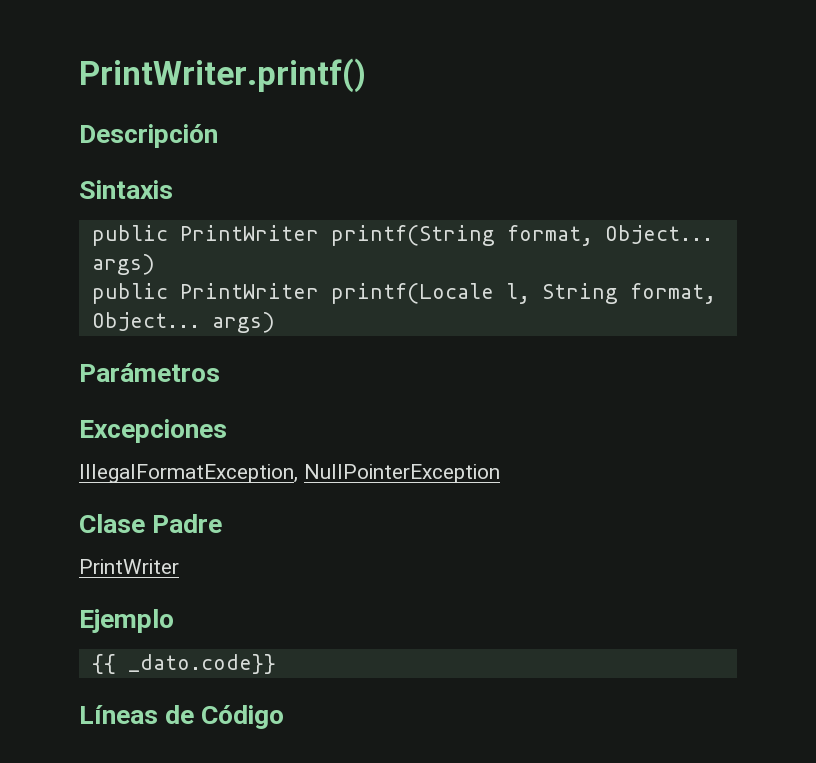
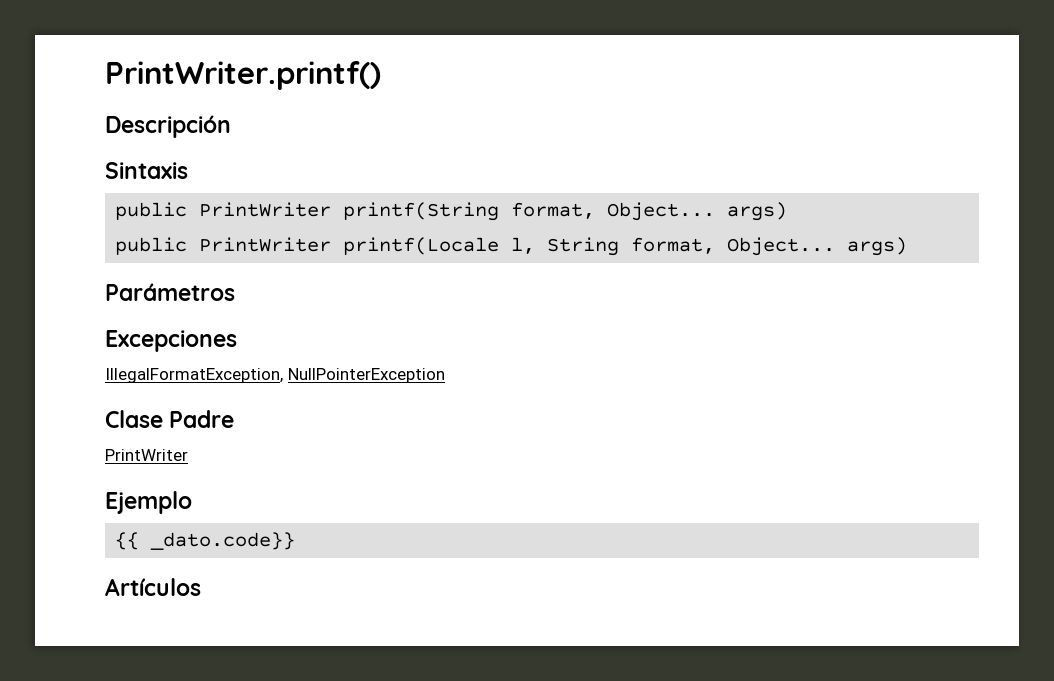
[79,705,285,729] Líneas de Código -> [105,578,201,596] Artículos

